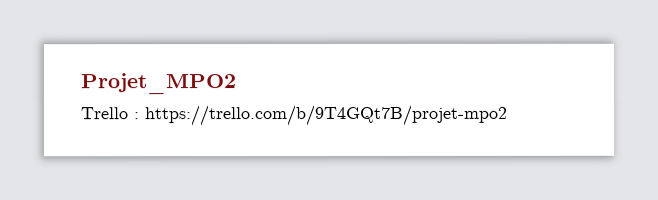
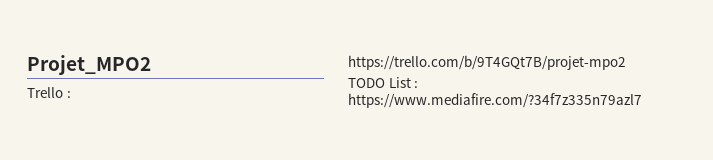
(508, 115) none -> [348,77,419,88] [348,93,642,108] // TODO List : https://www.mediafire.com/?34f7z335n79azl7

